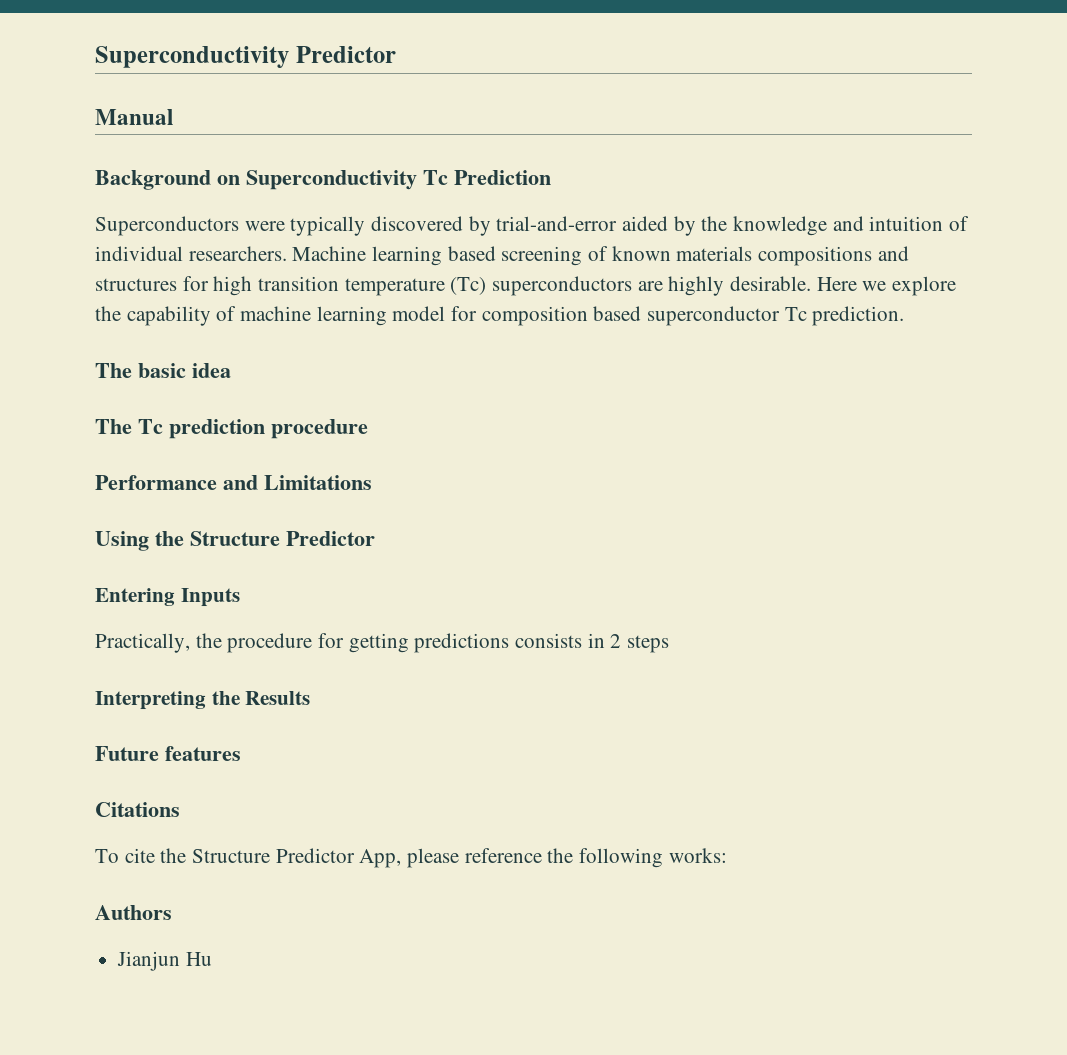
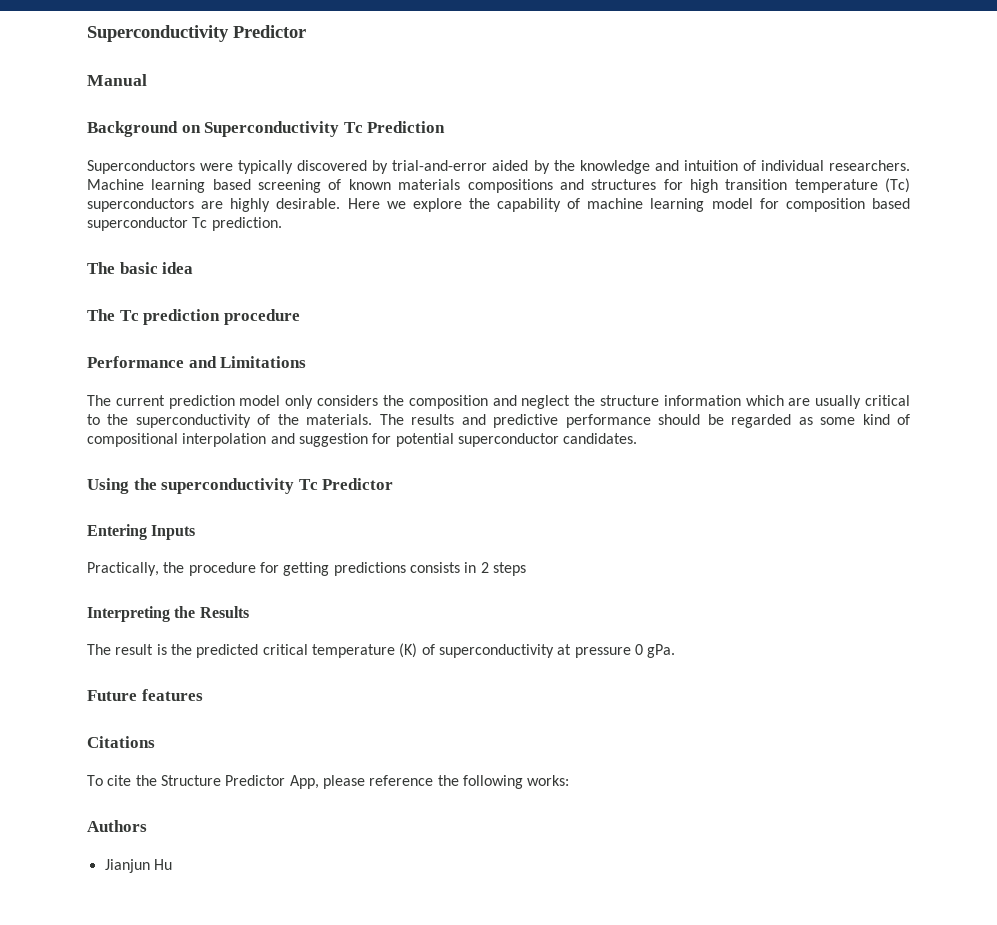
(372, 482) none -> [87,395,910,409] [87,414,911,428] [87,433,638,447] // The current prediction model only considers the composition and neglect the structure information which are usually critical to the superconductivity of the materials. The results and predictive performance should be regarded as some kind of compositional interpolation and suggestion for potential superconductor candidates.
[190,531,280,546] Structure -> [161,478,318,494] superconductivity Tc
(311, 698) none -> [87,643,676,658] // The result is the predicted critical temperature (K) of superconductivity at pressure 0 gPa.

